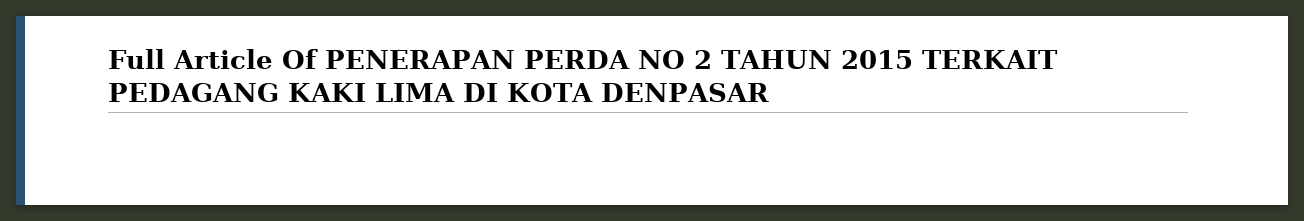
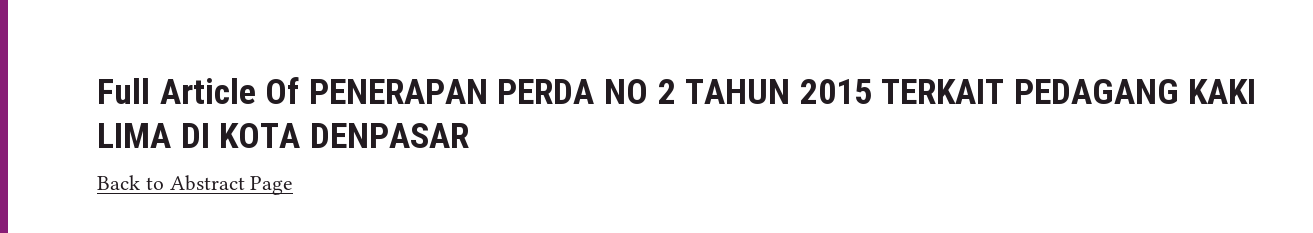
(769, 92) none -> [97,175,294,195] // Back to Abstract Page

